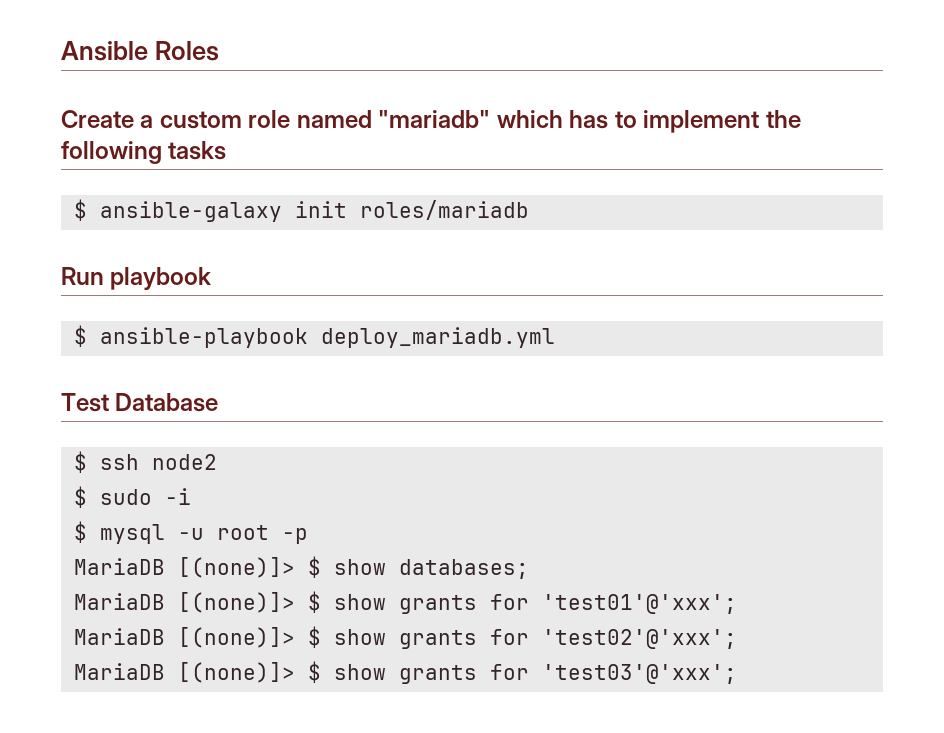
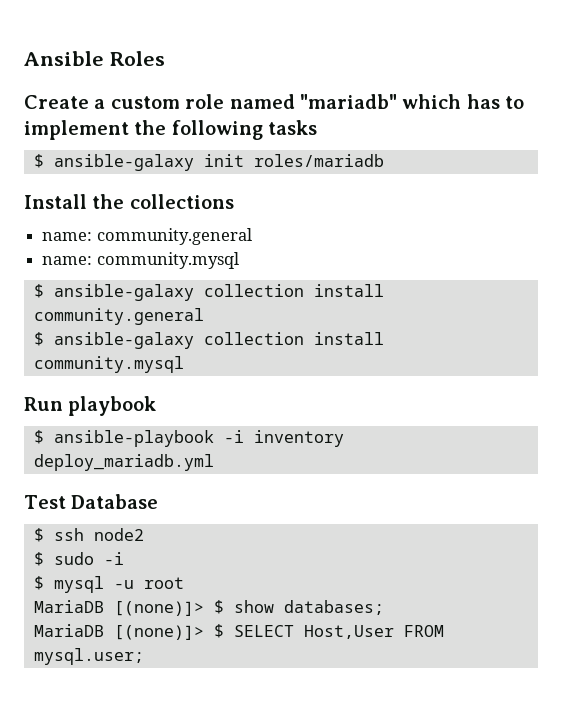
(529, 210) none -> [24,194,234,209] [42,228,252,245] [42,252,239,269] [33,284,384,301] [33,308,204,325] [33,332,384,349] [33,356,184,373] // Install the collections // name: community.general // name: community.mysql // $ ansible-galaxy collection install community.general // $ ansible-galaxy collection install community.mysql
(308, 337) none -> [223,430,344,447] -i inventory
[281,528,308,544] -p -> (184, 583) none
[333,594,737,614] [73,626,737,649] [73,661,737,684] show grants for 'test01'@'xxx'; // MariaDB [(none)]> $ show grants for 'test02'@'xxx'; // MariaDB [(none)]> $ show grants for 'test03'@'xxx'; -> [233,625,444,639] [33,648,144,665] SELECT Host,User FROM mysql.user;

